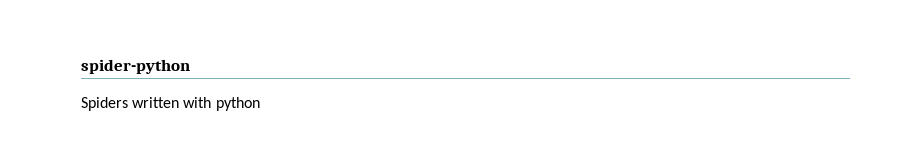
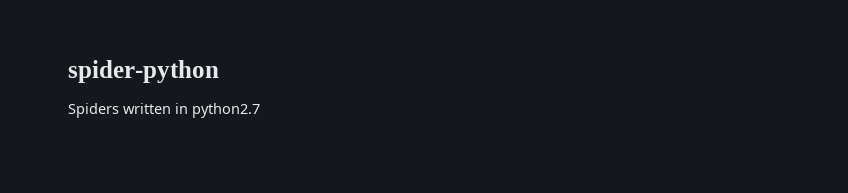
[183,97,260,111] with python -> [175,103,260,118] in python2.7

